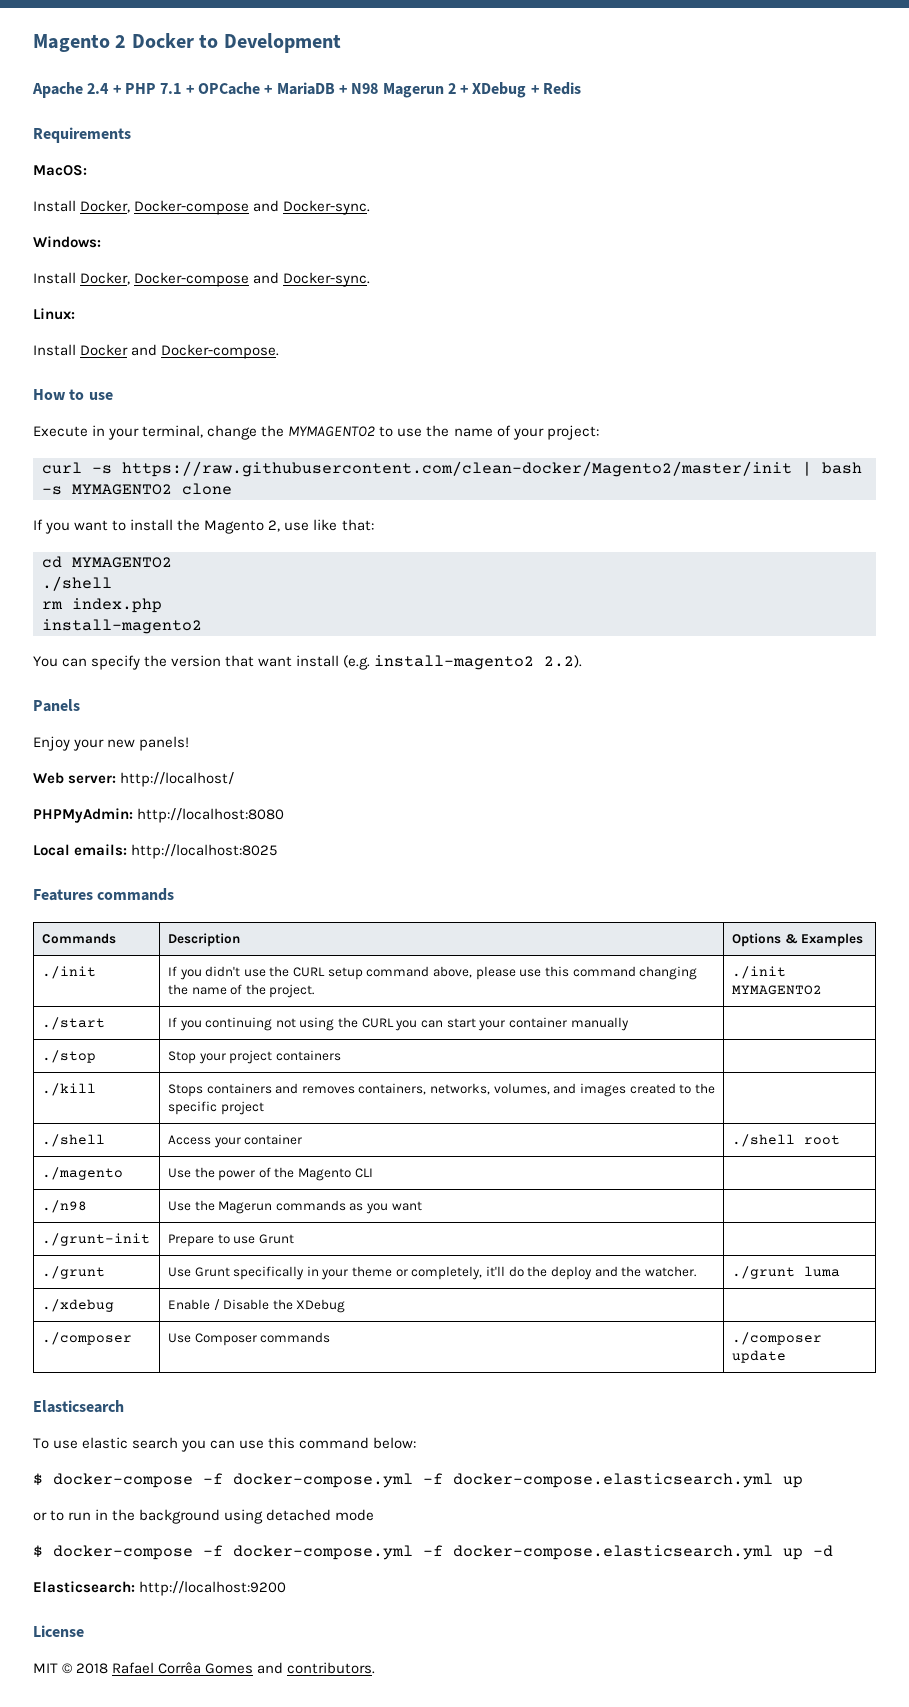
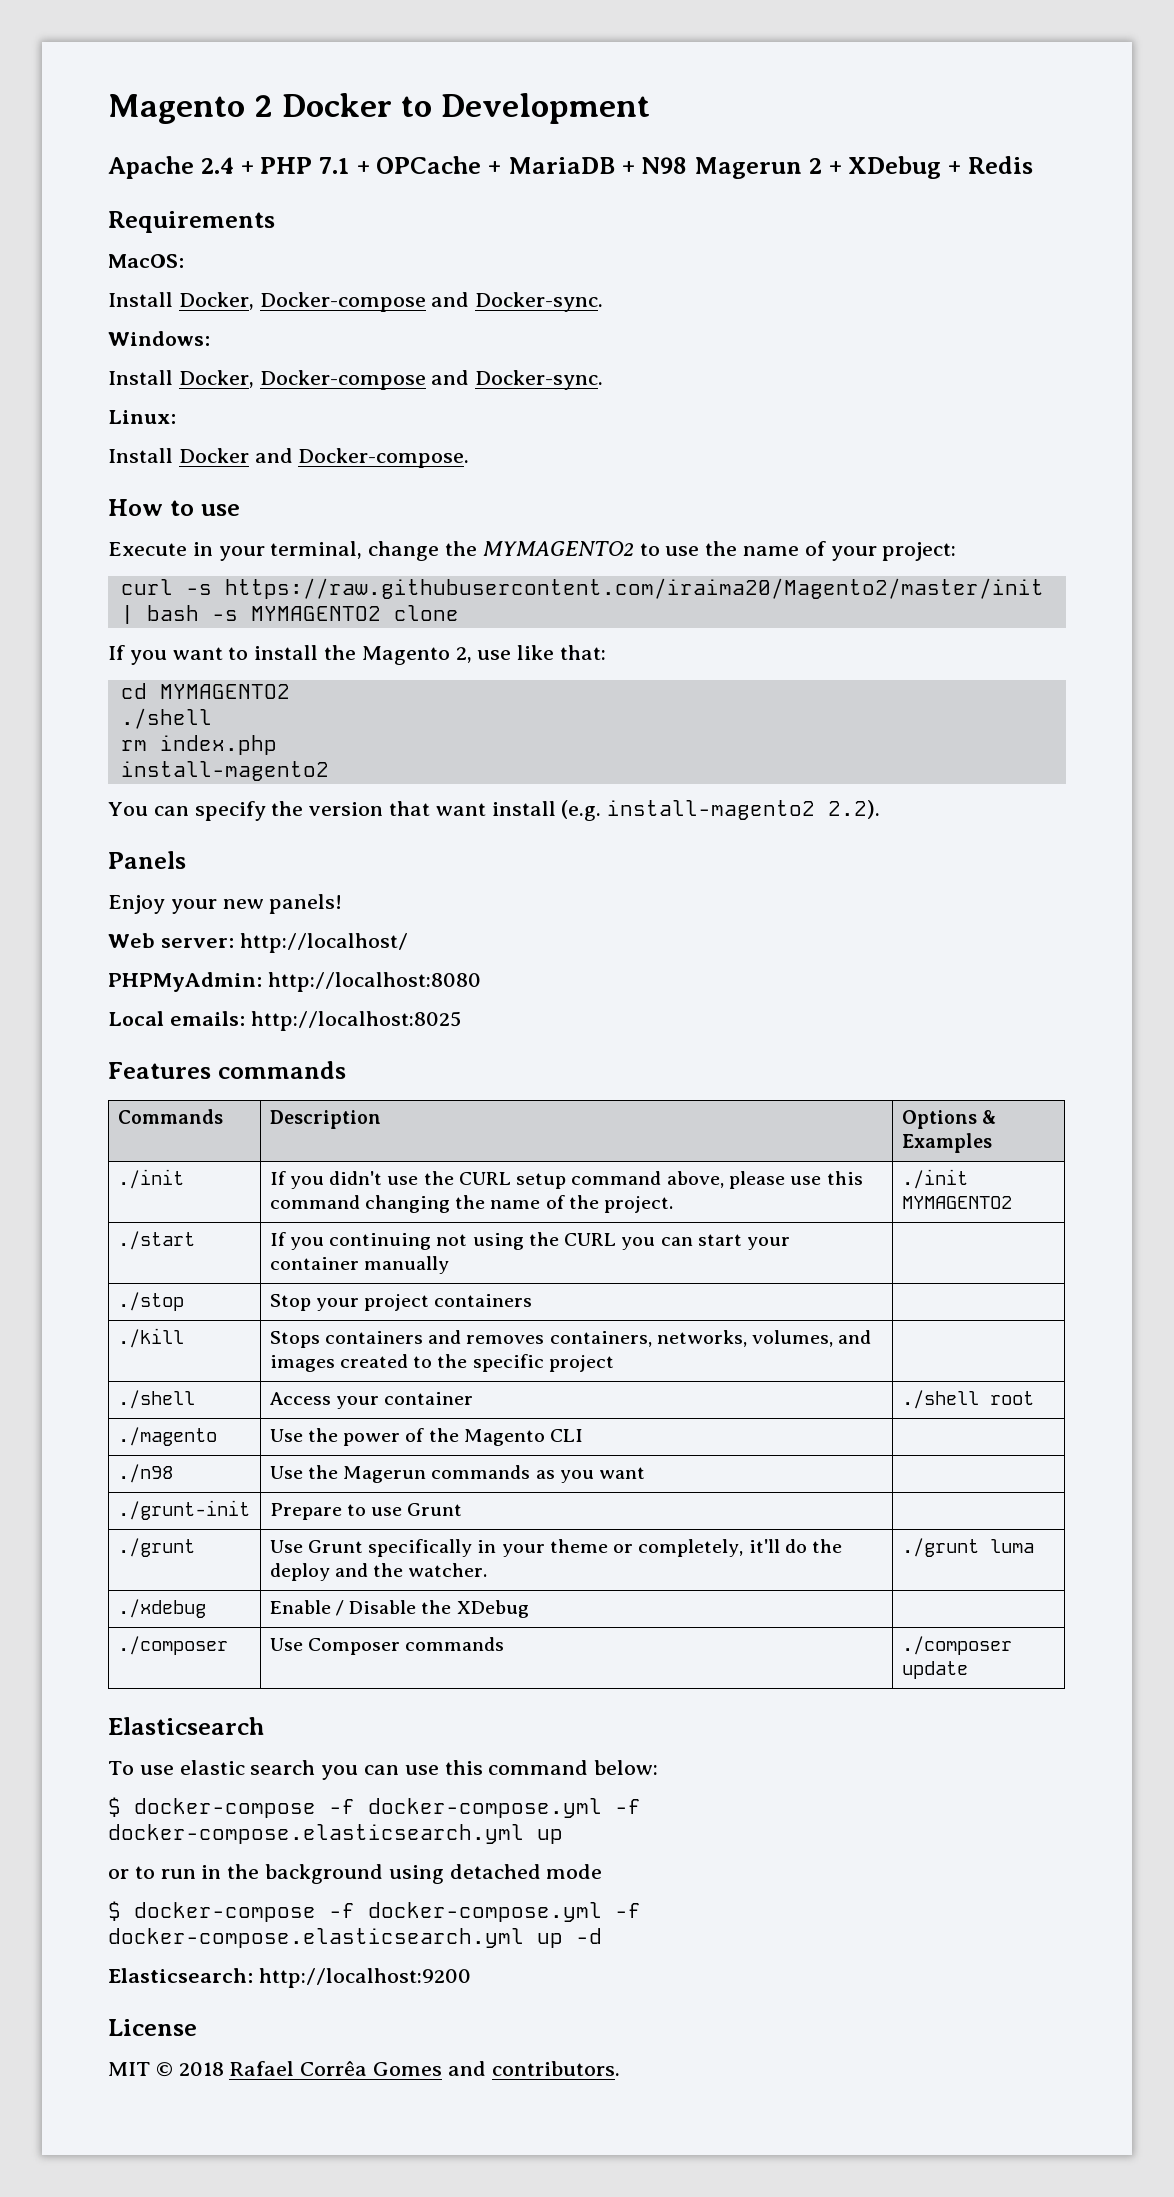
[122,461,792,477] https://raw.githubusercontent.com/clean-docker/Magento2/master/init -> [224,578,1044,599] https://raw.githubusercontent.com/iraima20/Magento2/master/init

